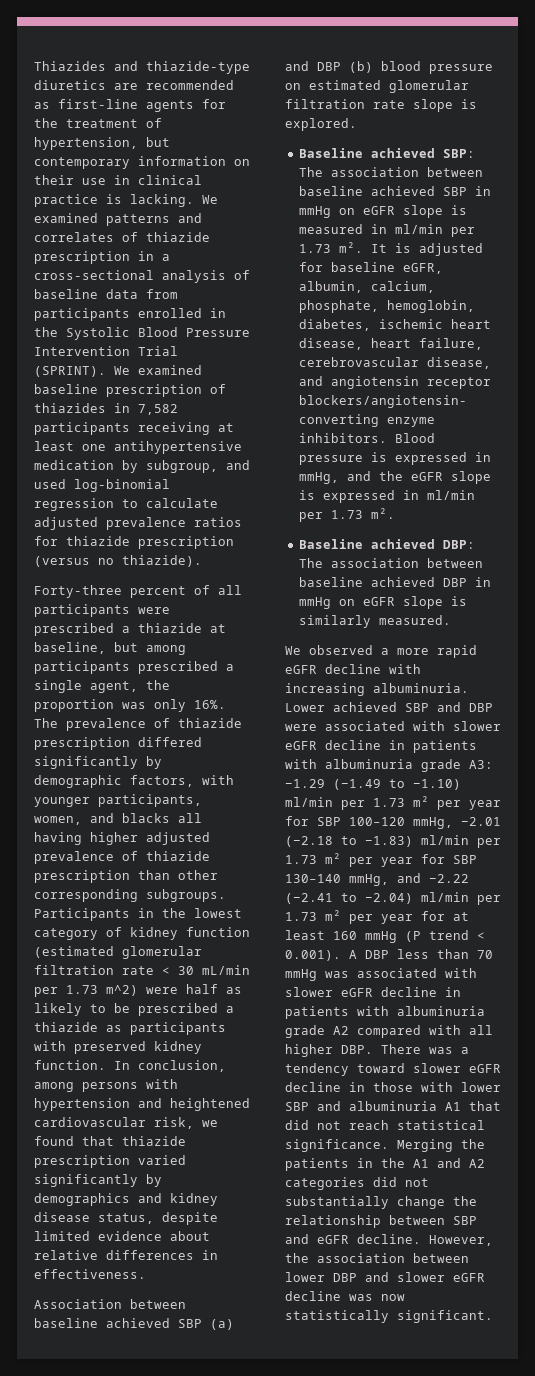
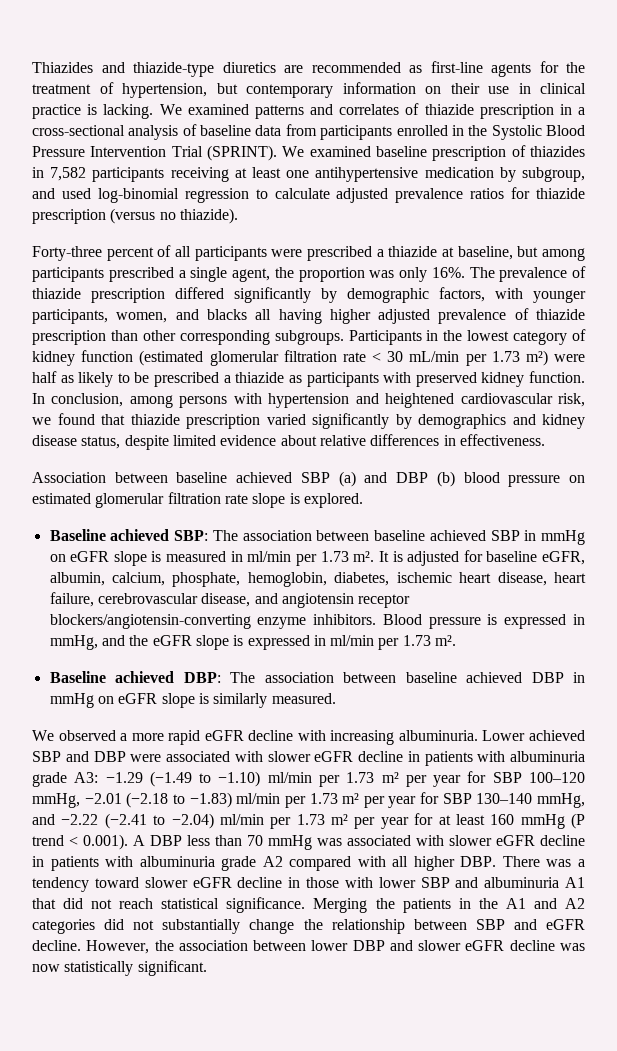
[106,985,138,996] m^2) -> [525,350,548,366] m²)

